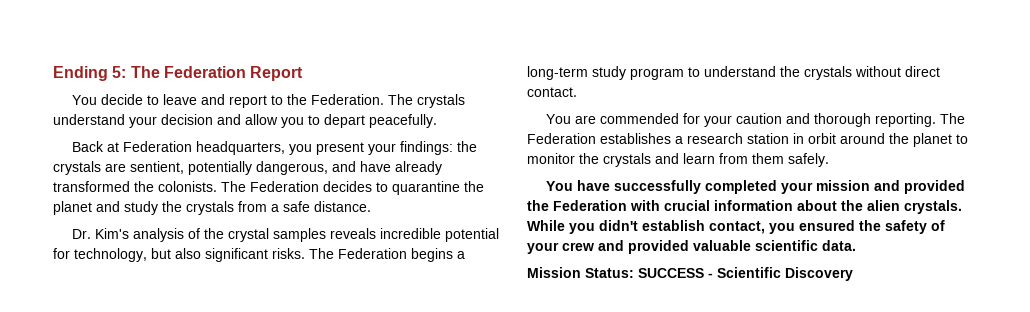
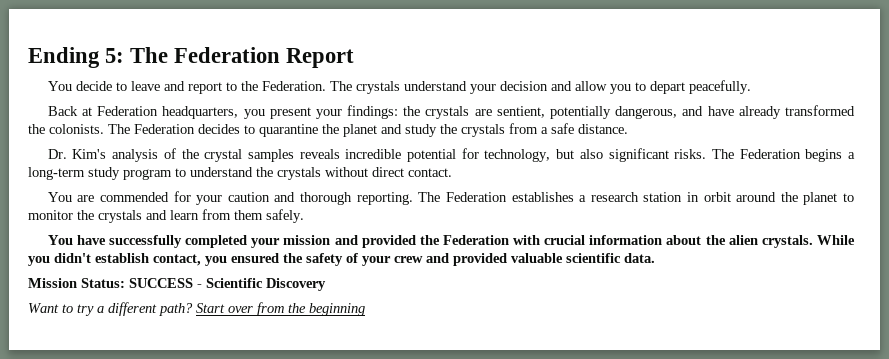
(853, 274) none -> [28,302,365,316] // Want to try a different path? Start over from the beginning

